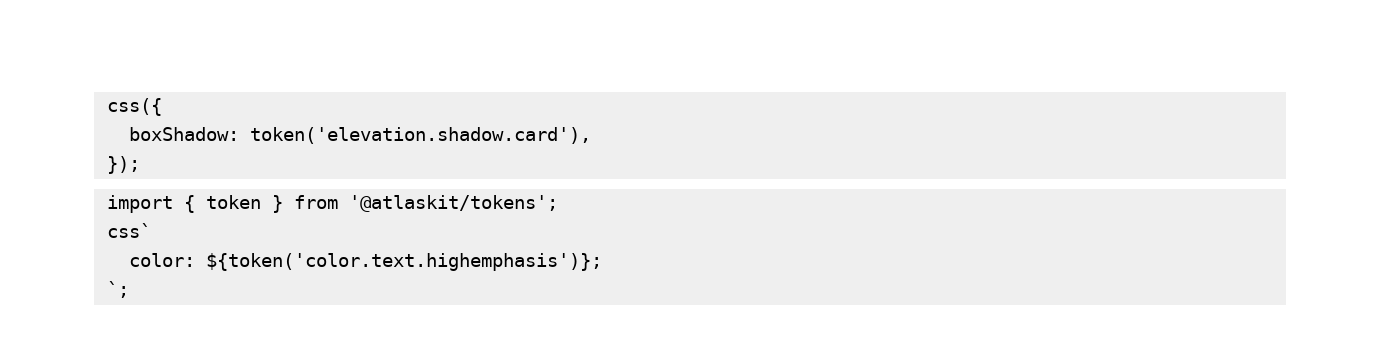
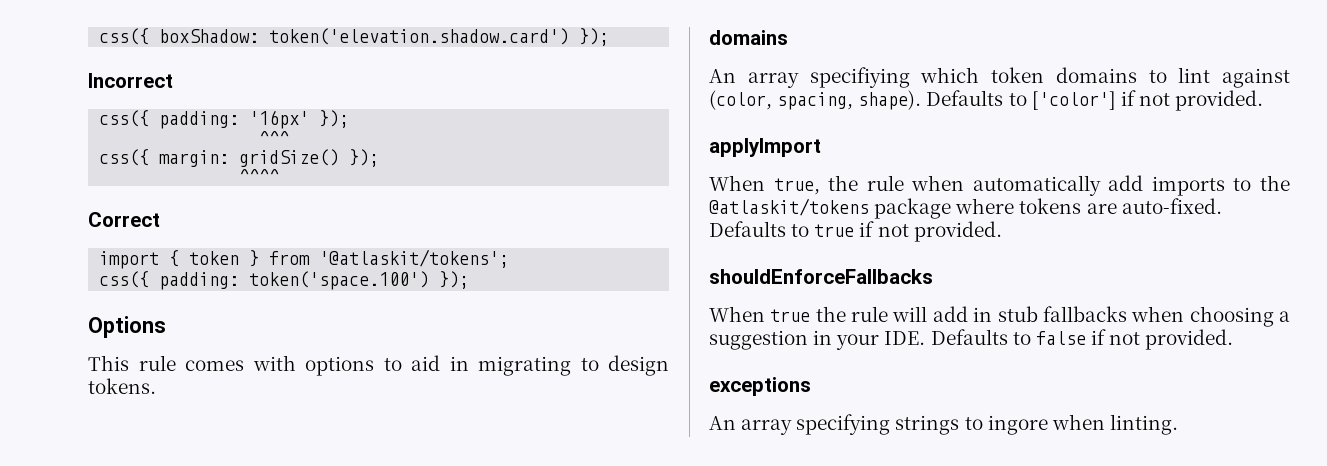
[106,98,162,116] [128,127,591,144] [106,156,140,174] css({ // boxShadow: token('elevation.shadow.card'), // }); -> [99,28,610,46] [88,73,173,88] [99,110,350,129] [259,131,290,145] [99,149,380,167] [239,169,280,183] [88,212,160,227] css({ boxShadow: token('elevation.shadow.card') }); // Incorrect // css({ padding: '16px' }); // ^^^ // css({ margin: gridSize() }); // ^^^^ // Correct
[106,223,151,238] [128,253,602,271] [106,281,129,298] css` // color: ${token('color.text.highemphasis')}; // `; -> [99,271,470,290] [88,316,166,338] [88,355,669,376] [88,378,156,394] [709,30,788,45] [709,67,1290,88] [709,90,1264,111] [709,138,821,157] [709,175,1290,196] [709,198,1222,219] [709,221,1002,242] [709,269,933,284] [709,306,1290,327] [709,329,1234,350] [709,377,811,396] [709,414,1178,435] css({ padding: token('space.100') }); // Options // This rule comes with options to aid in migrating to design tokens. // domains // An array specifiying which token domains to lint against (color, spacing, shape). Defaults to ['color'] if not provided. // applyImport // When true, the rule when automatically add imports to the @atlaskit/tokens package where tokens are auto-fixed. Defaults to true if not provided. // shouldEnforceFallbacks // When true the rule will add in stub fallbacks when choosing a suggestion in your IDE. Defaults to false if not provided. // exceptions // An array specifying strings to ingore when linting.

